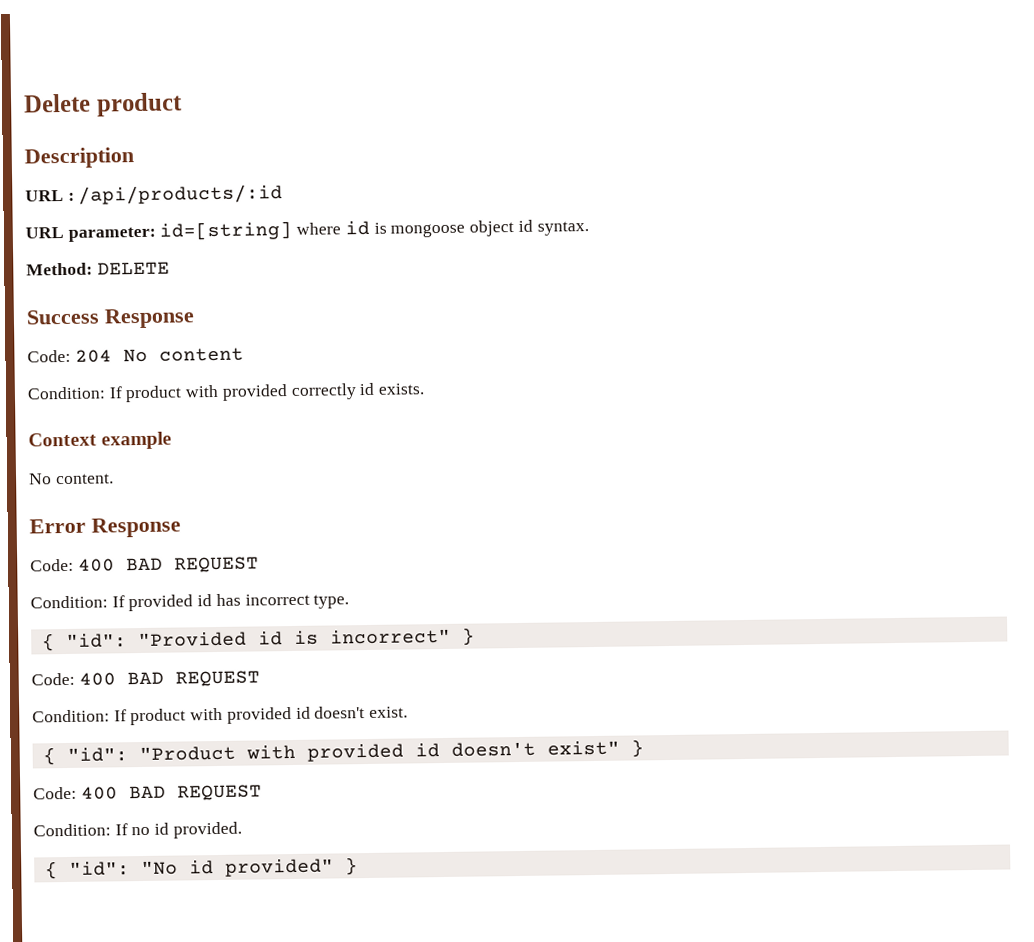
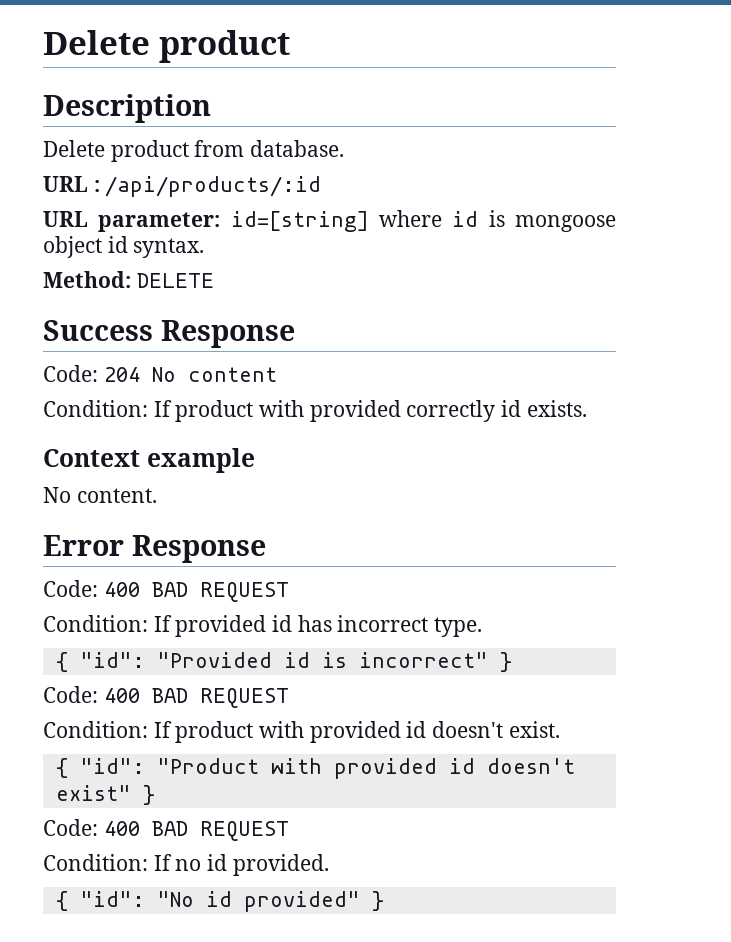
(134, 158) none -> [43,140,345,162] // Delete product from database.

